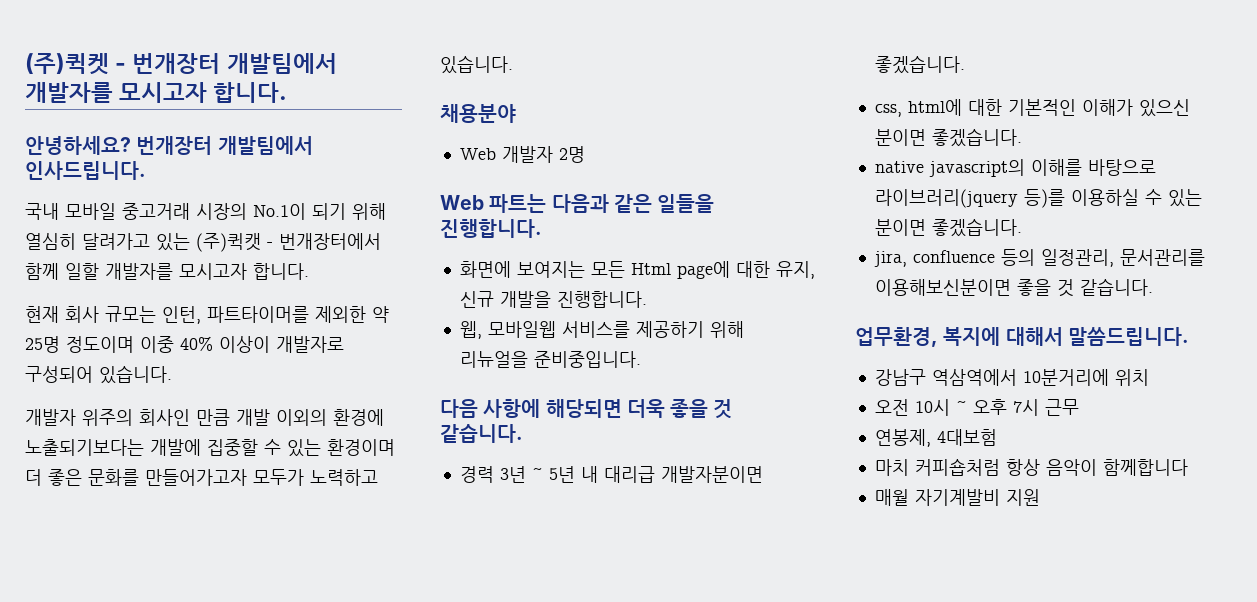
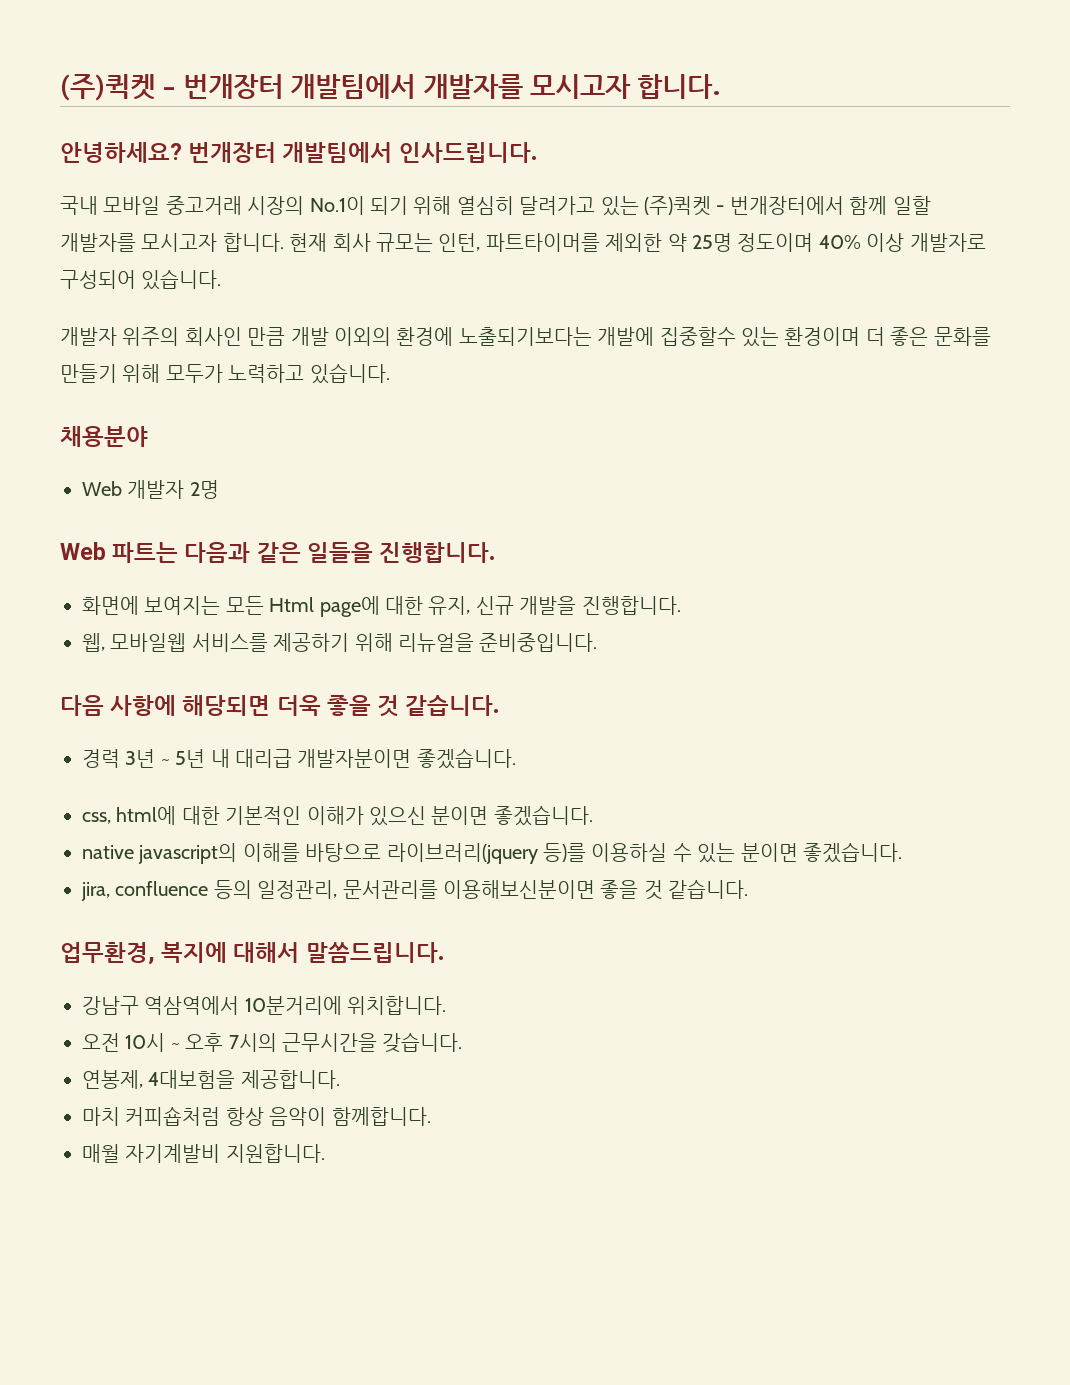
[196,233,261,252] (주)퀵캣 -> [643,196,711,216] (주)퀵켓
(309, 271) // -> (284, 242) none
[140,336,270,353] 이중 40% 이상이 -> [818,233,905,252] 40% 이상
[207,439,281,456] 집중할 수 -> [659,327,736,346] 집중할수
[145,469,247,486] 만들어가고자 -> [60,364,161,383] 만들기 위해
[1114,369,1149,386] 위치 -> [347,996,447,1015] 위치합니다.
[1012,399,1079,416] 7시 근무 -> [228,1032,463,1053] 7시의 근무시간을 갖습니다.
[936,429,997,446] 4대보험 -> [148,1070,340,1089] 4대보험을 제공합니다.
[1102,459,1188,476] 함께합니다 -> [331,1107,431,1126] 함께합니다.
[1005,489,1040,506] 지원 -> [225,1144,325,1163] 지원합니다.

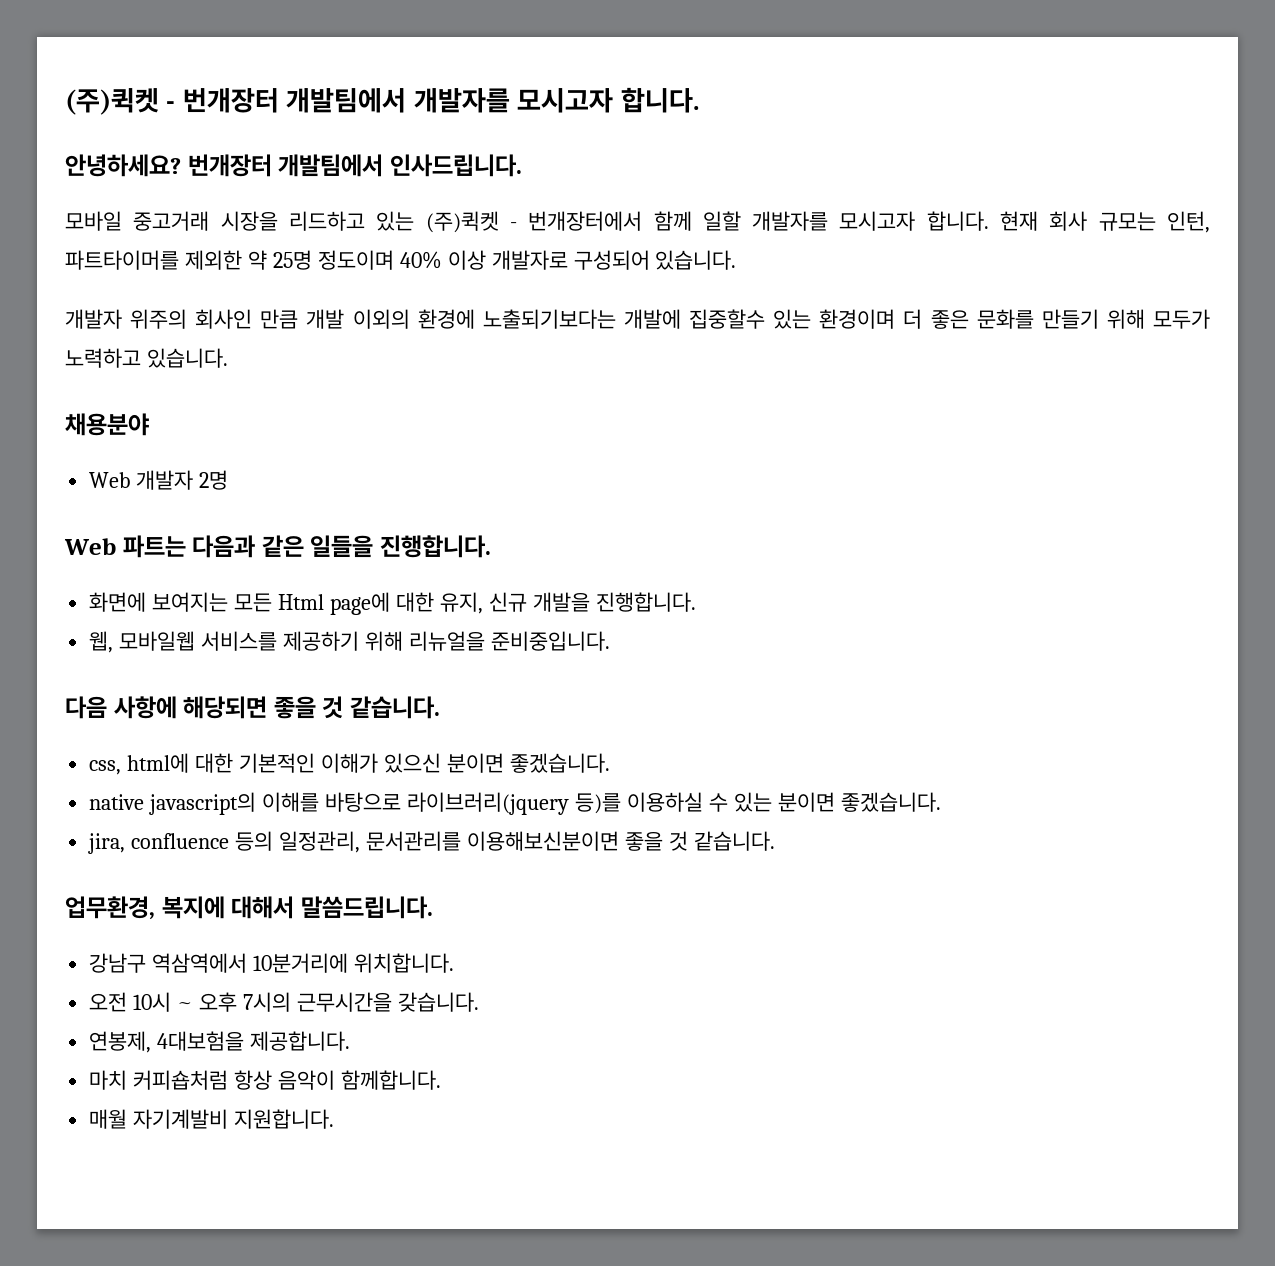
[60,196,98,215] 국내 -> (522, 165) none
[247,196,596,215] 시장의 No.1이 되기 위해 열심히 달려가고 -> [220,211,365,231] 시장을 리드하고
[276,695,500,717] [82,748,516,769] 더욱 좋을 것 같습니다. // 경력 3년 ~ 5년 내 대리급 개발자분이면 좋겠습니다. -> [273,696,441,719] 좋을 것 같습니다.

